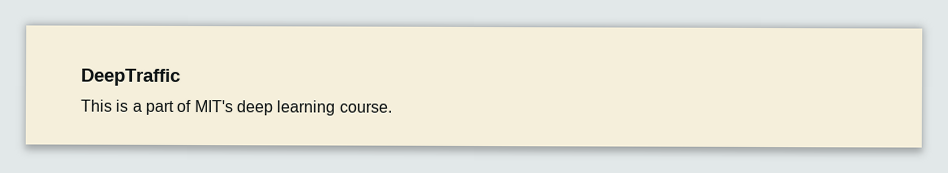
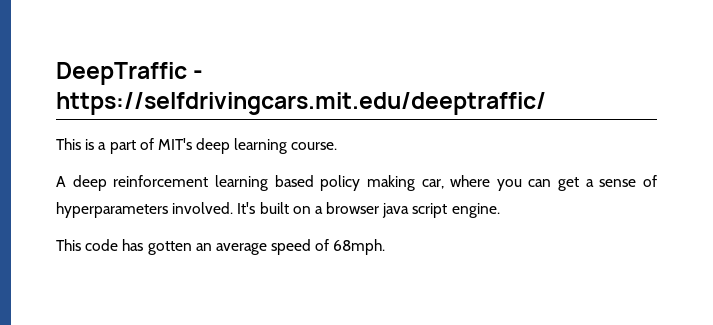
(181, 77) none -> [193,70,204,79] [56,92,546,115] - https://selfdrivingcars.mit.edu/deeptraffic/
(392, 107) none -> [56,175,657,191] [56,202,500,218] [56,239,386,255] // A deep reinforcement learning based policy making car, where you can get a sense of hyperparameters involved. It's built on a browser java script engine. // This code has gotten an average speed of 68mph.

